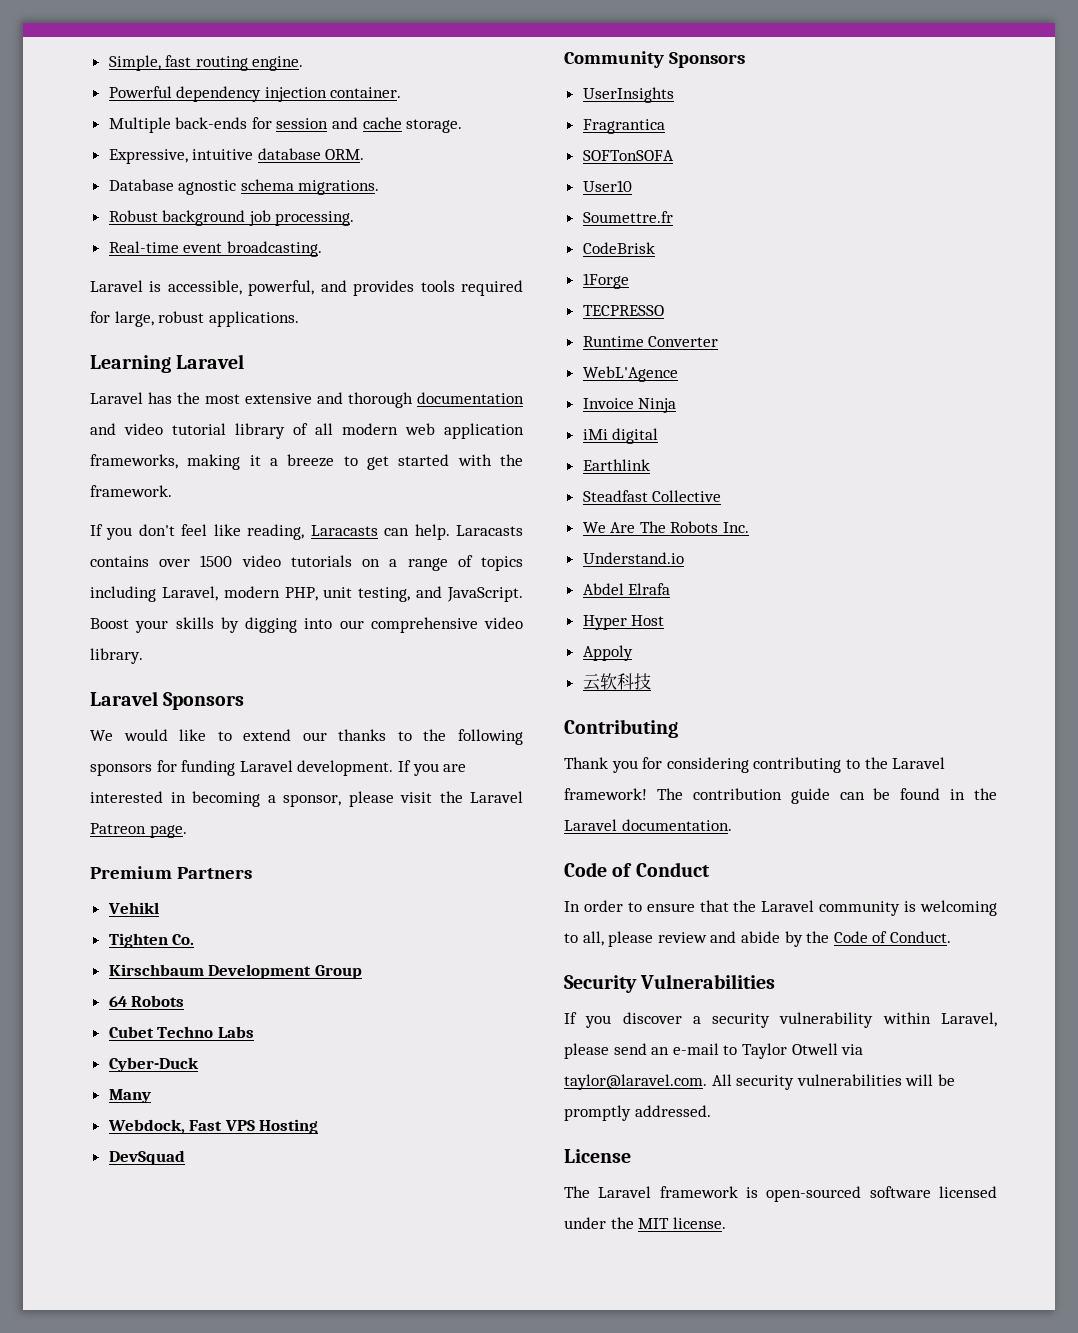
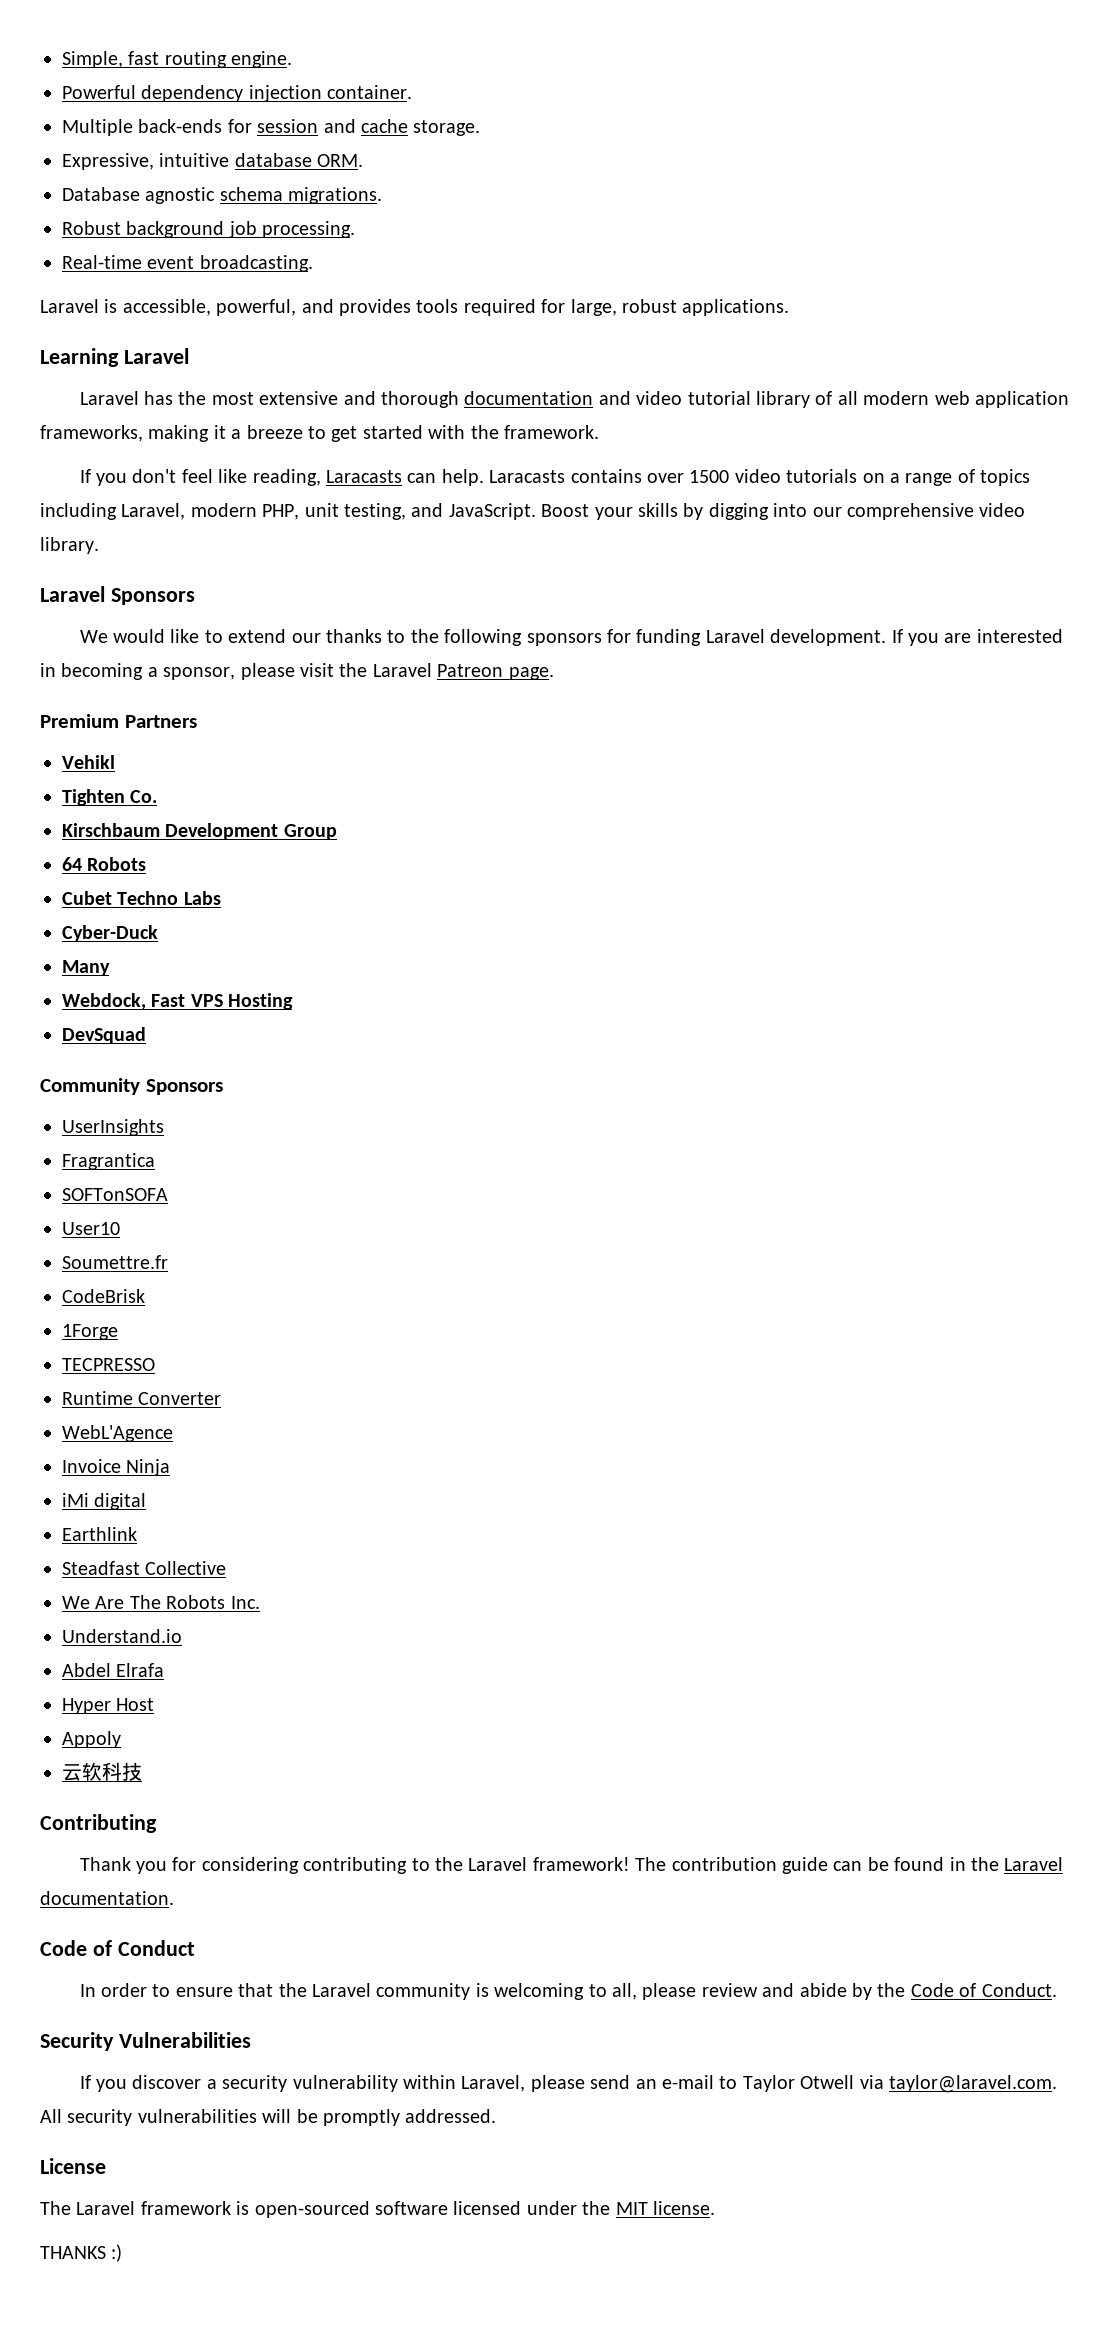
(726, 1223) none -> [40,2244,123,2262] // THANKS :)

